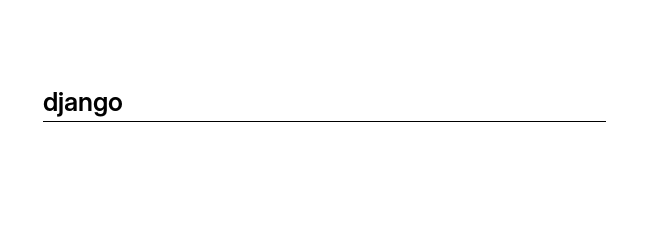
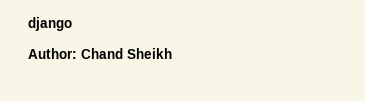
(123, 104) none -> [28,48,172,59] // Author: Chand Sheikh

